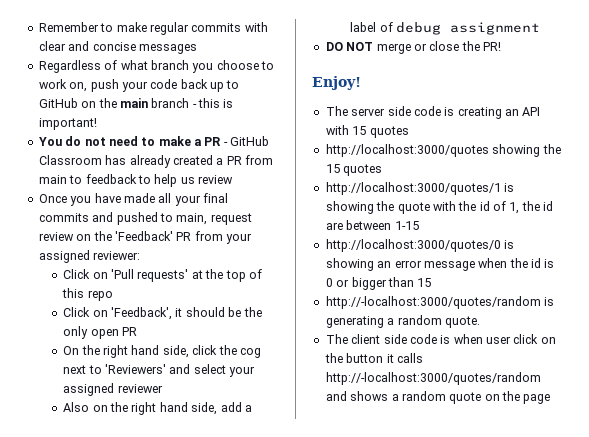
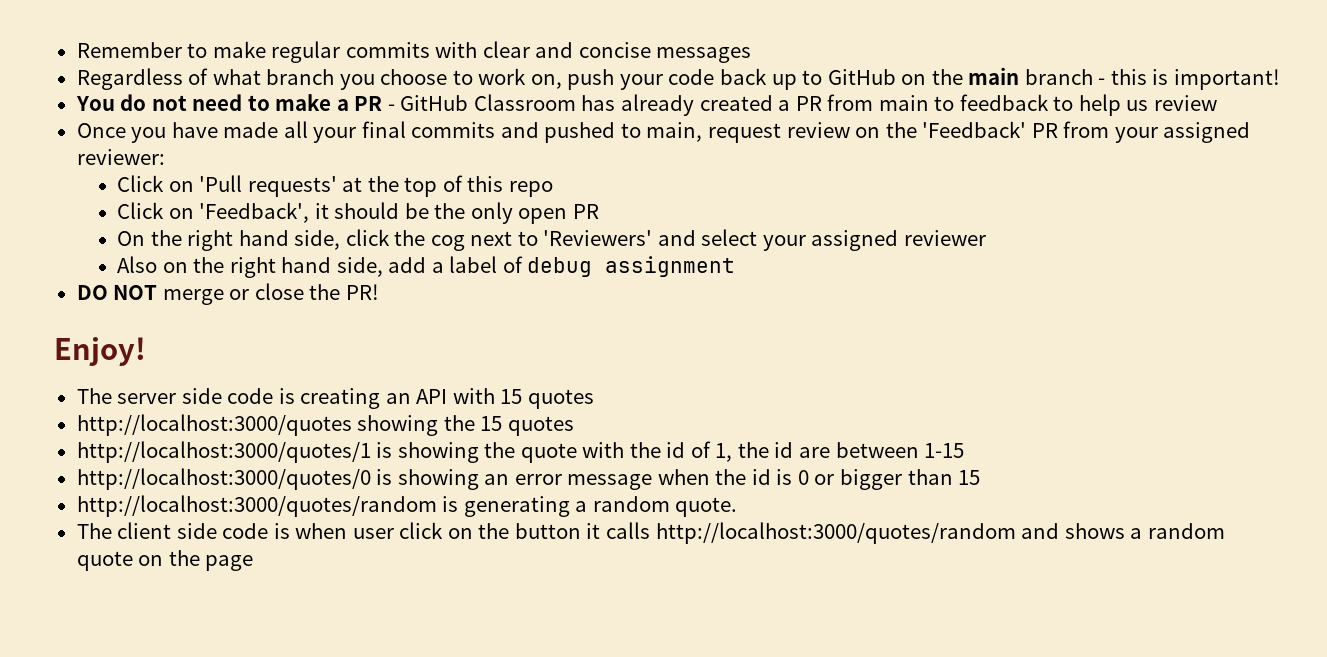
[325,296,541,309] http://-localhost:3000/quotes/random -> [76,495,437,517] http://localhost:3000/quotes/random
[325,372,541,385] http://-localhost:3000/quotes/random -> [655,522,1016,544] http://localhost:3000/quotes/random

